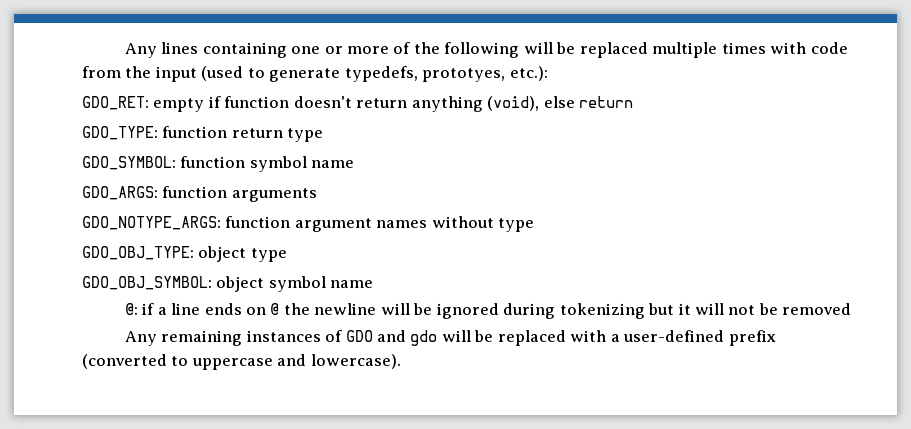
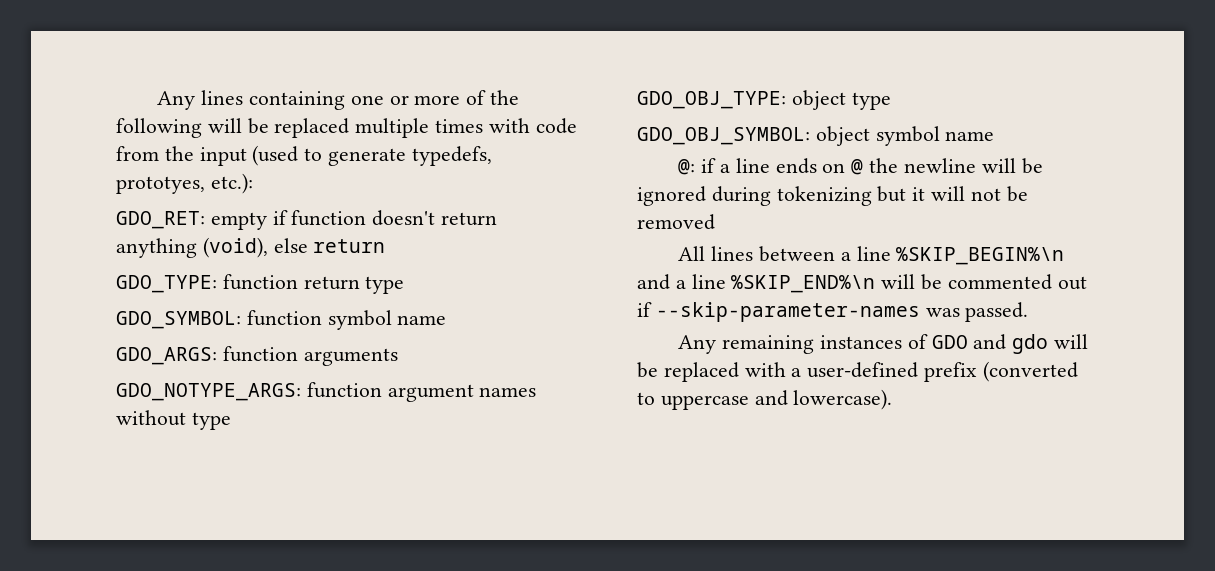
(852, 309) none -> [678,246,1065,265] [637,274,1087,293] [637,302,1029,322] // All lines between a line %SKIP_BEGIN%\n and a line %SKIP_END%\n will be commented out if --skip-parameter-names was passed.

